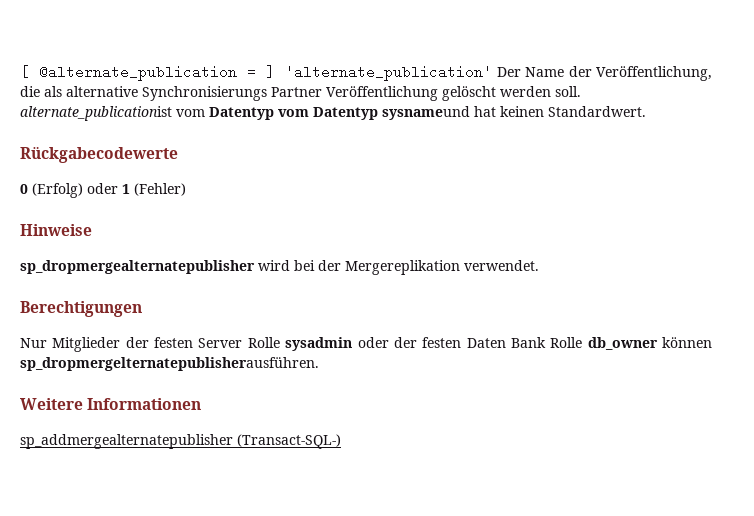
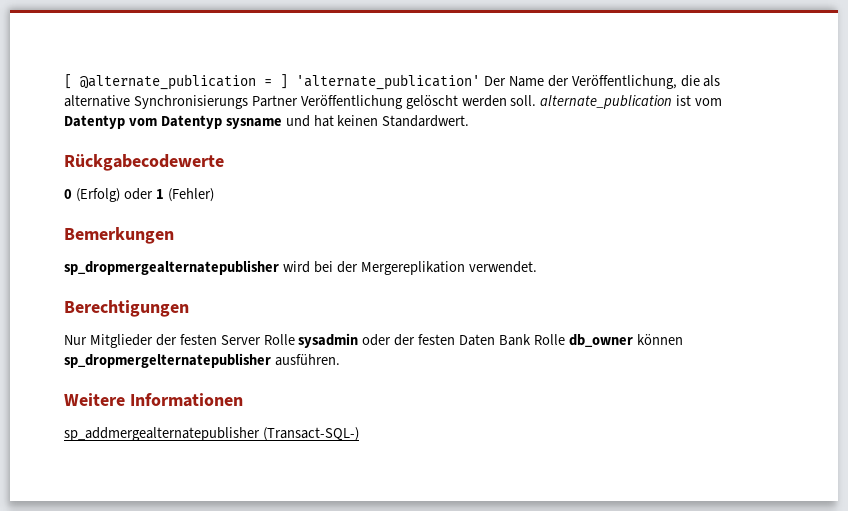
[20,106,172,121] alternate_publicationist -> [540,95,692,109] alternate_publication ist
[382,106,470,120] sysnameund -> [225,115,310,129] sysname und
[20,224,92,236] Hinweise -> [64,227,174,244] Bemerkungen
[20,357,319,371] sp_dropmergelternatepublisherausführen. -> [64,353,340,368] sp_dropmergelternatepublisher ausführen.

